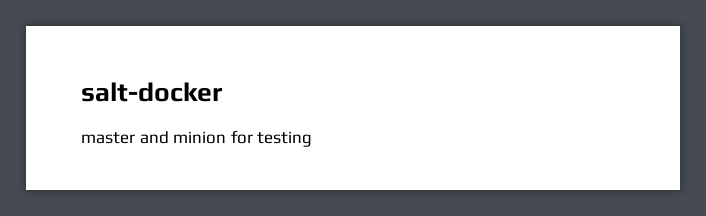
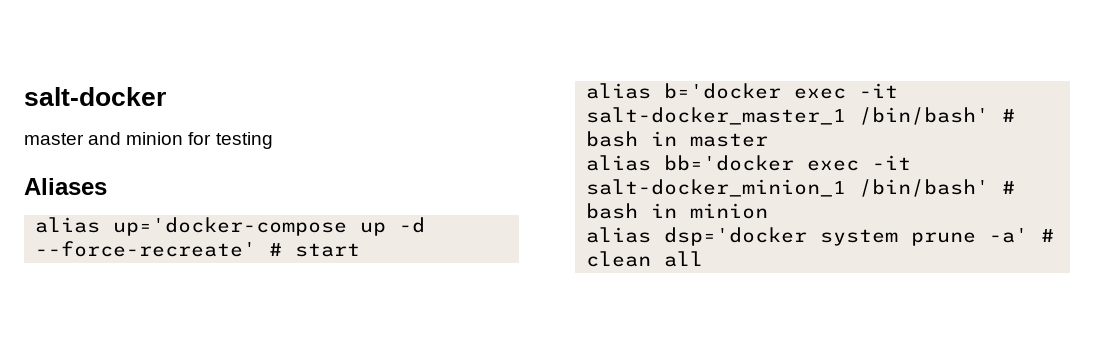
(313, 139) none -> [24,178,107,195] [35,217,426,236] [35,241,361,257] [586,83,899,99] [586,107,1016,125] [586,131,769,147] [586,155,912,171] [586,179,1016,197] [586,203,769,219] [586,227,1055,246] [586,251,704,267] // Aliases // alias up='docker-compose up -d --force-recreate' # start // alias b='docker exec -it salt-docker_master_1 /bin/bash' # bash in master // alias bb='docker exec -it salt-docker_minion_1 /bin/bash' # bash in minion // alias dsp='docker system prune -a' # clean all

